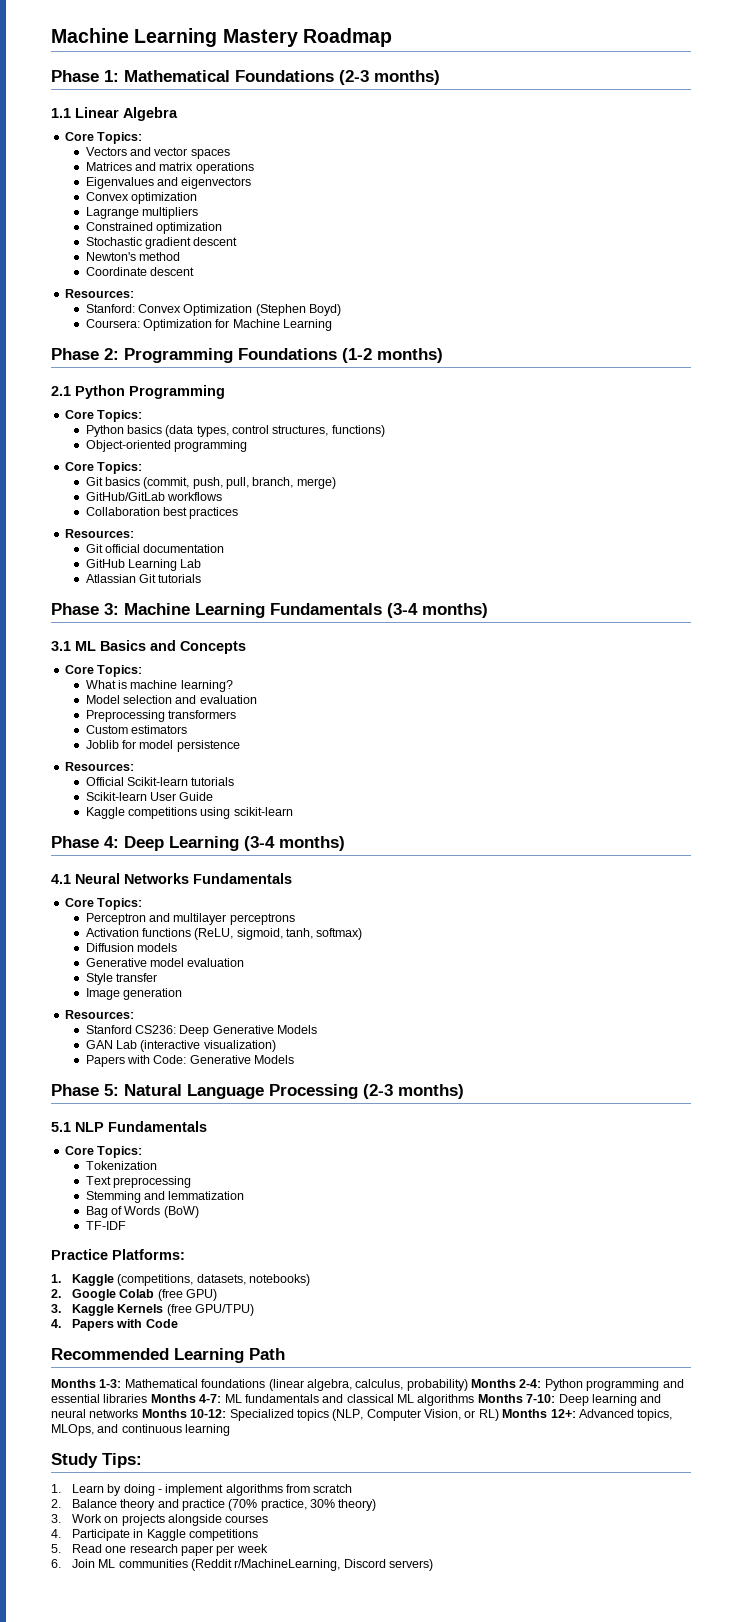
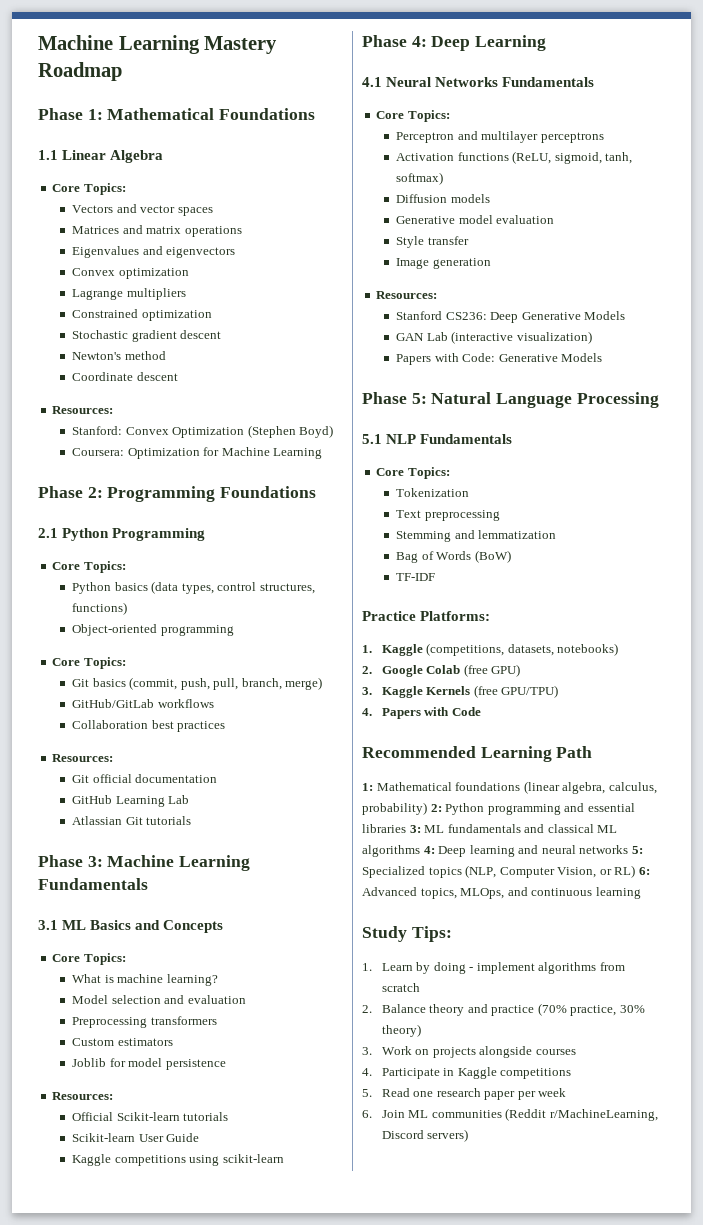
[339,70,440,85] (2-3 months) -> (316, 114) none
[342,348,443,363] (1-2 months) -> (317, 492) none
[387,603,488,618] (3-4 months) -> (148, 884) none
[244,836,345,851] (3-4 months) -> (547, 43) none
[363,1084,464,1099] (2-3 months) -> (659, 400) none
[51,1379,122,1388] Months 1-3: -> [362,783,373,791] 1:
[471,1379,542,1388] Months 2-4: -> [430,804,442,812] 2:
[150,1394,222,1403] Months 4-7: -> [409,825,421,833] 3:
[477,1394,556,1403] Months 7-10: -> [423,846,435,854] 4:
[141,1409,227,1418] Months 10-12: -> [631,846,643,854] 5:
[502,1409,576,1418] Months 12+: -> [638,867,650,875] 6:

